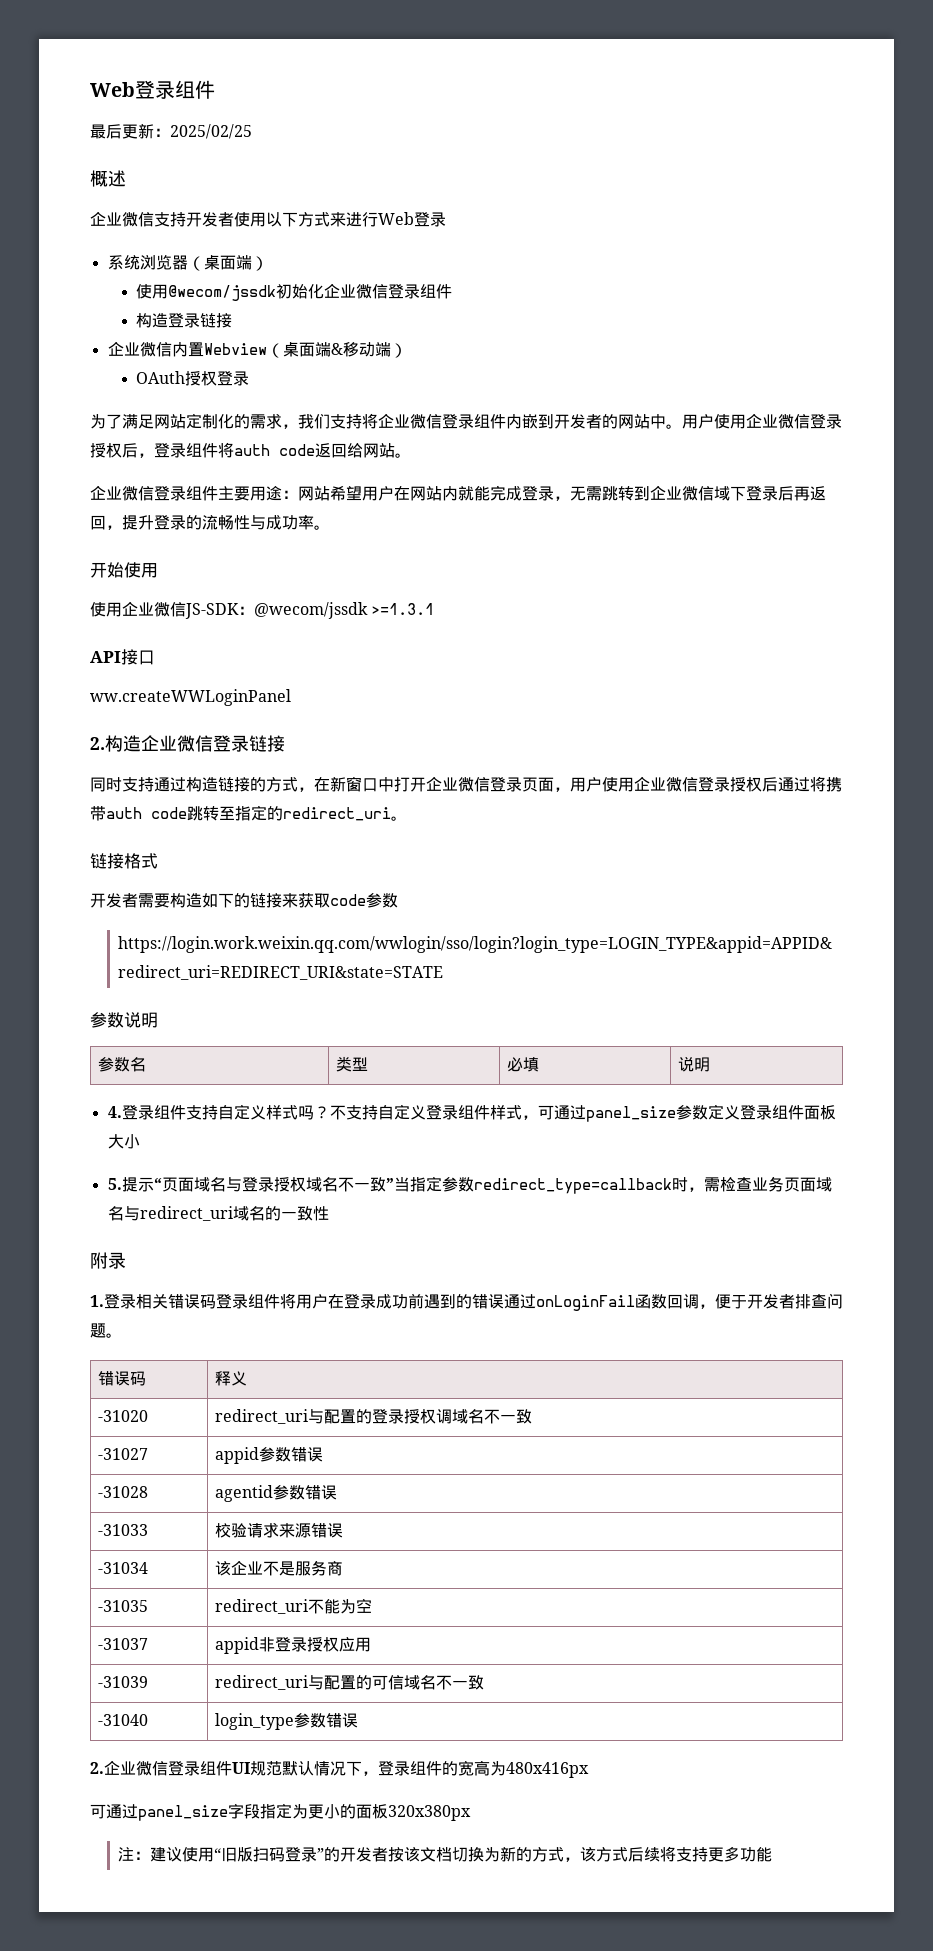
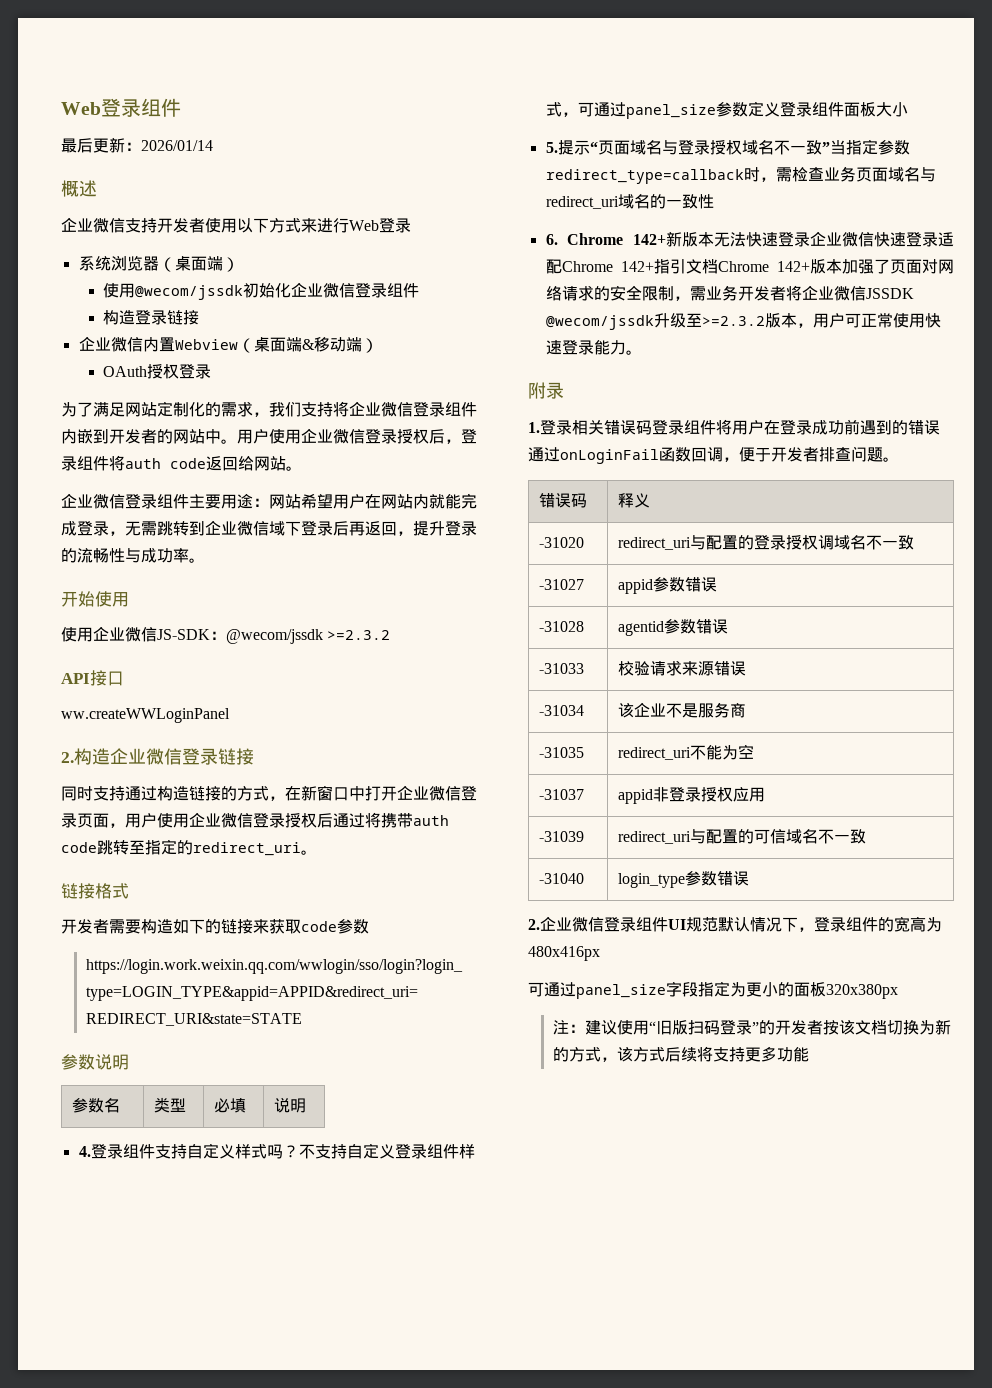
[170,124,252,139] 2025/02/25 -> [141,140,213,151] 2026/01/14
[371,603,435,615] >=1.3.1 -> [327,630,391,640] >=2.3.2
(329, 1213) none -> [545,231,954,247] [545,259,954,274] [545,285,914,301] [545,313,941,330] [545,340,642,355] // 6. Chrome 142+新版本无法快速登录企业微信快速登录适配Chrome 142+指引文档Chrome 142+版本加强了页面对网络请求的安全限制，需业务开发者将企业微信JSSDK @wecom/jssdk升级至>=2.3.2版本，用户可正常使用快速登录能力。

